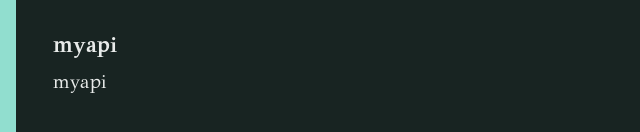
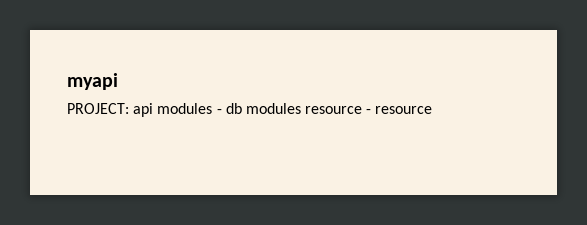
[53,75,107,93] myapi -> [67,103,433,117] PROJECT: api modules - db modules resource - resource

